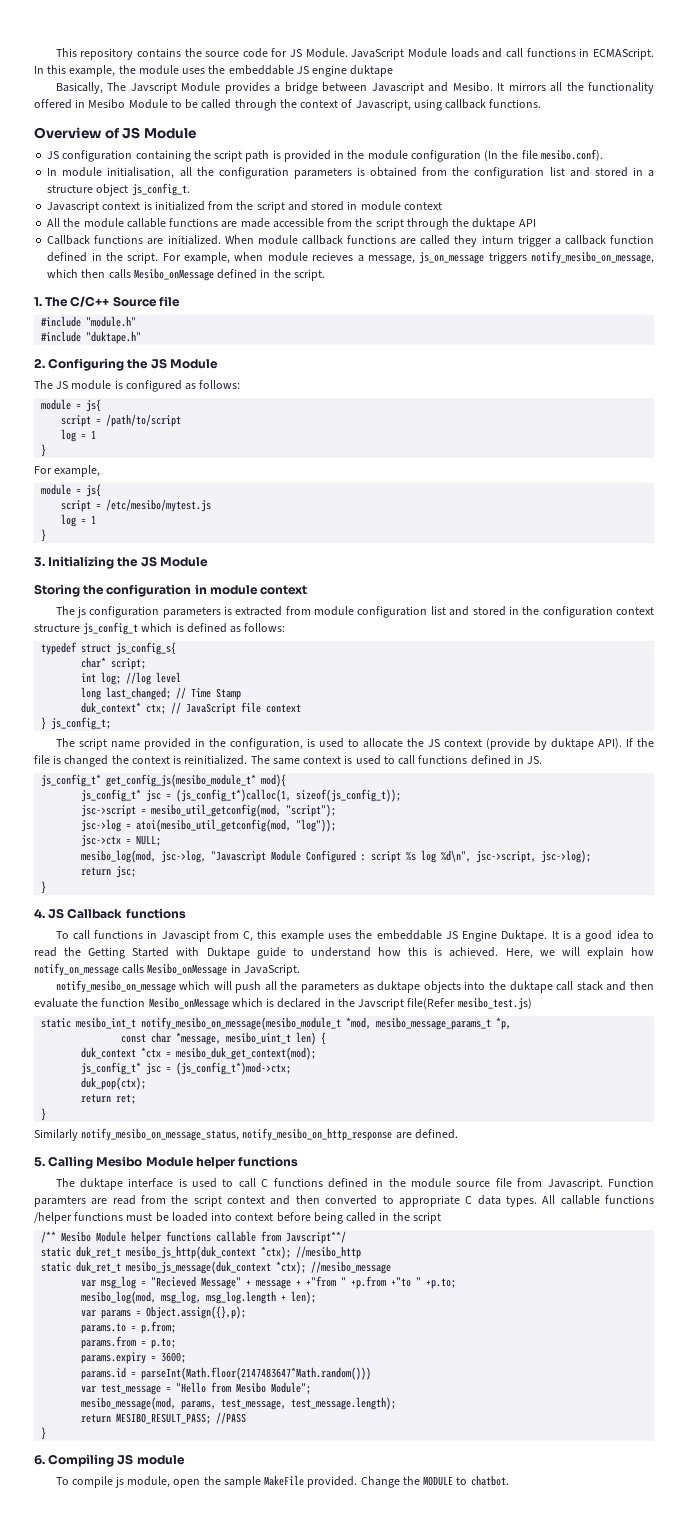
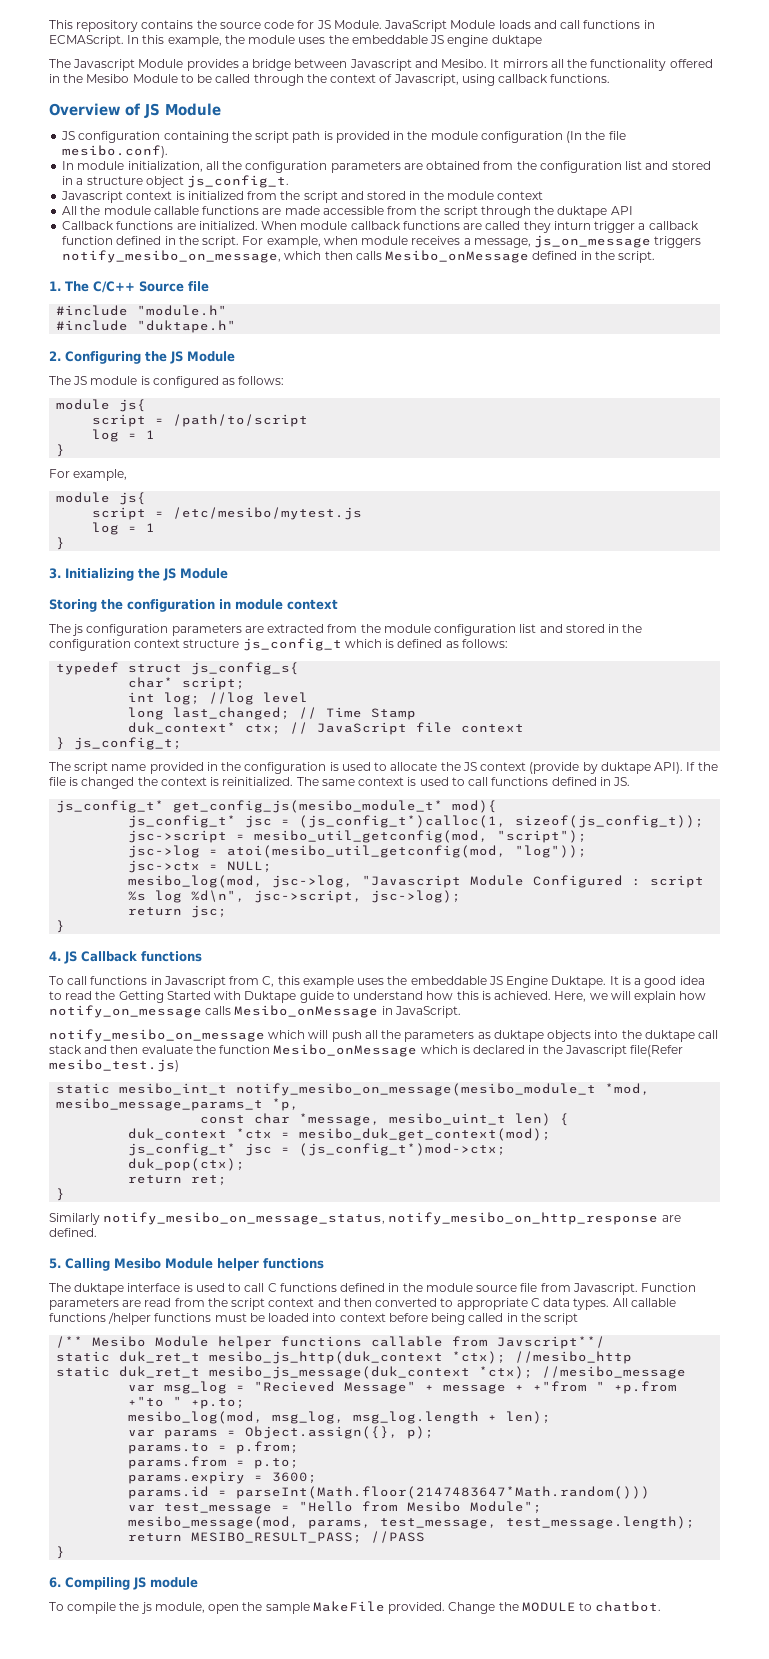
[55,82,177,94] Basically, The Javscript -> [49,59,136,71] The Javascript
(86, 103) none -> [63,74,84,83] the
[107,167,175,179] initialisation, -> [127,161,203,172] initialization,
[356,167,365,176] is -> [403,163,423,170] are
(358, 205) none -> [423,191,444,200] the
[312,252,354,261] recieves -> [411,236,461,245] receives
[76,404,82,409] = -> (111, 404) none
[76,489,82,494] = -> (111, 497) none
[223,606,232,615] is -> [244,626,264,633] are
(311, 610) none -> [360,624,381,633] the
[229,738,303,750] configuration, -> [244,762,327,774] configuration
[161,930,210,942] Javascipt -> [163,976,226,988] Javascript
[358,998,405,1010] Javscript -> [564,1045,627,1057] Javascript
[34,1196,86,1207] paramters -> [49,1298,119,1310] parameters
[146,1306,247,1319] Object.assign({},p); -> [245,1426,435,1439] Object.assign({}, p);
(113, 1482) none -> [119,1602,140,1611] the

